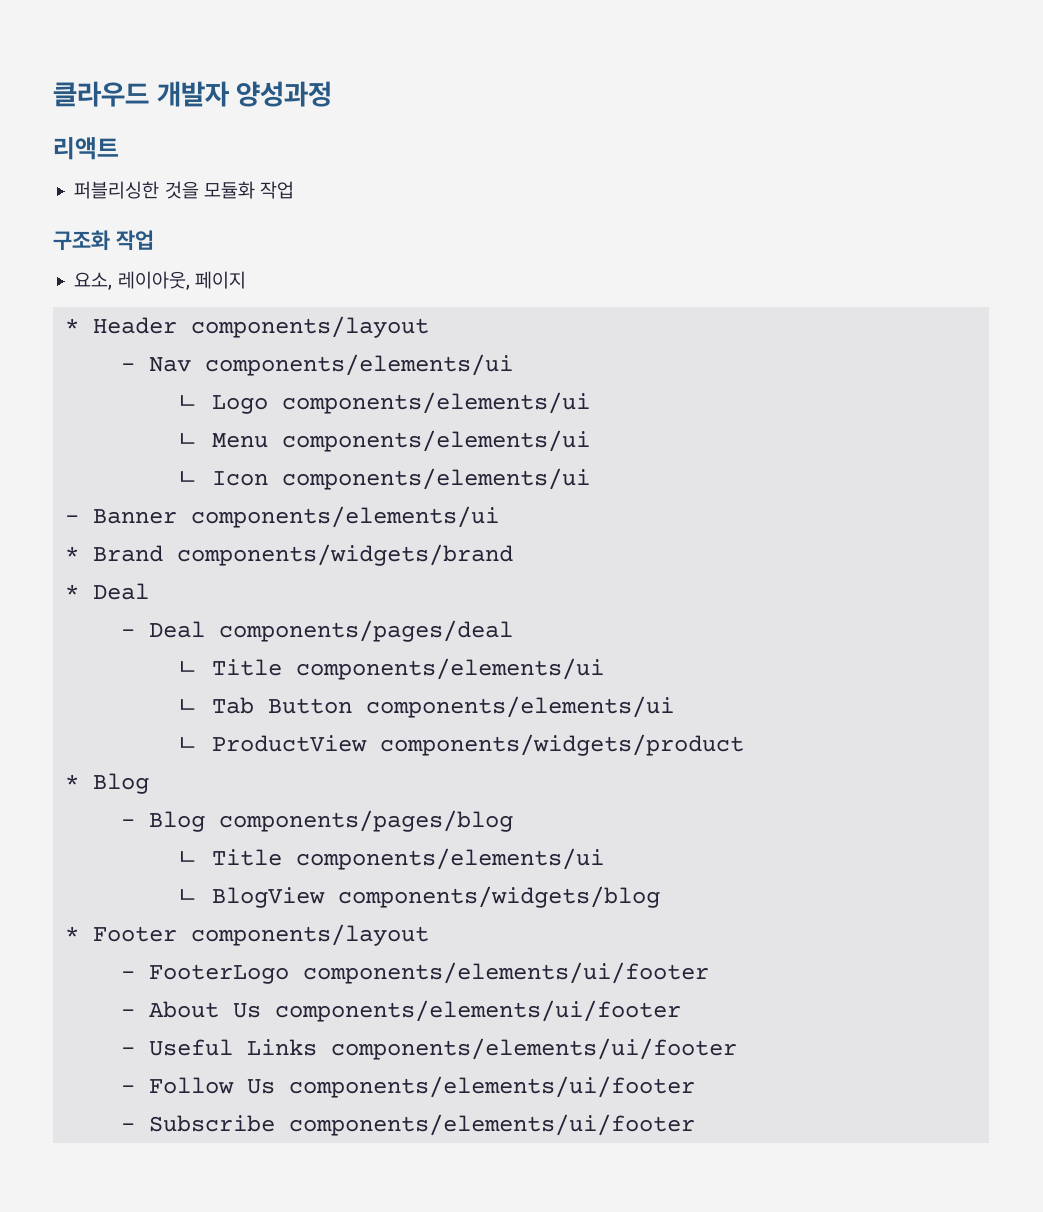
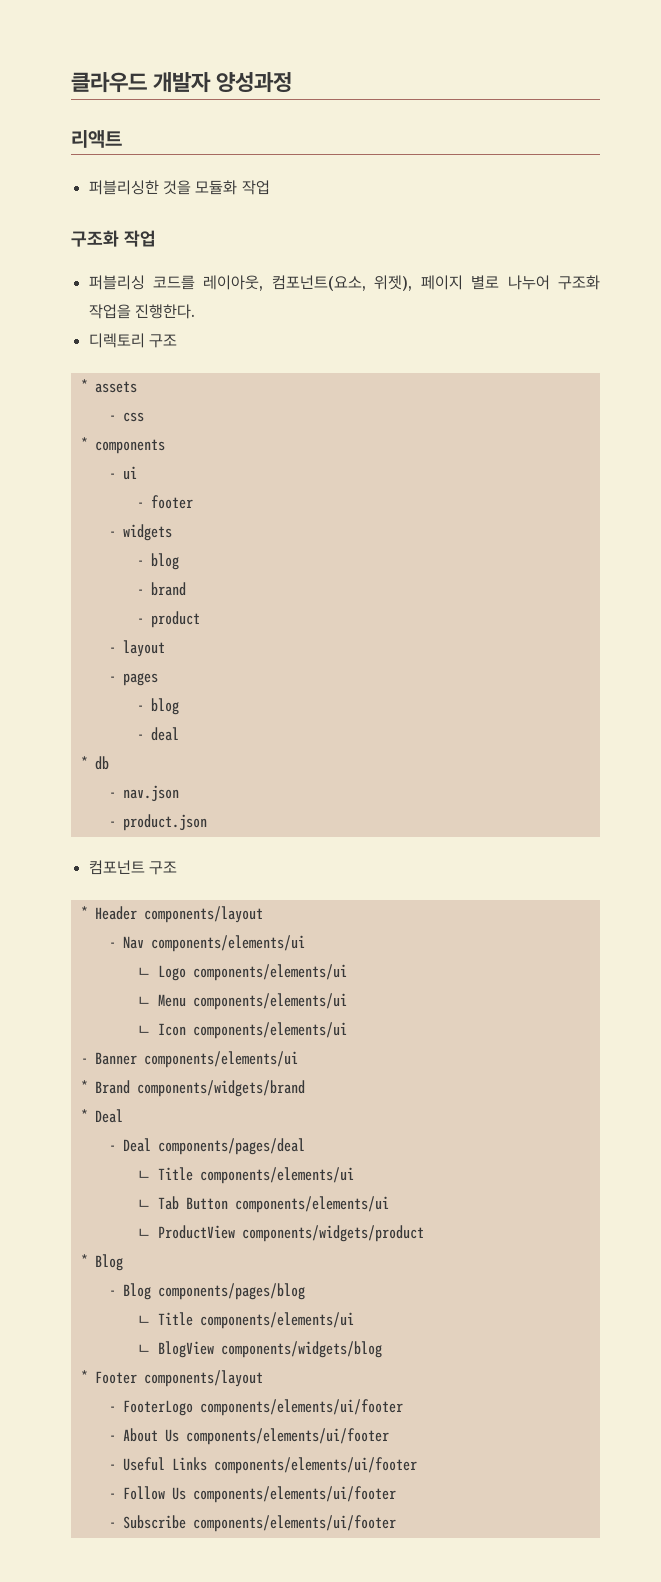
[74,271,246,290] 요소, 레이아웃, 페이지 -> [88,275,600,291] [88,304,195,319] [88,333,177,348] [80,379,137,393] [108,412,144,422] [80,437,165,454] [108,466,137,480] [136,495,193,509] [108,524,172,541] [136,553,179,570] [136,582,186,596] [136,611,200,628] [108,640,165,657] [108,673,158,686] [136,698,179,715] [136,727,179,741] [80,756,109,770] [108,785,179,802] [108,814,207,831] [88,860,177,875] 퍼블리싱 코드를 레이아웃, 컴포넌트(요소, 위젯), 페이지 별로 나누어 구조화 작업을 진행한다. // 디렉토리 구조 // * assets // - css // * components // - ui // - footer // - widgets // - blog // - brand // - product // - layout // - pages // - blog // - deal // * db // - nav.json // - product.json // 컴포넌트 구조

